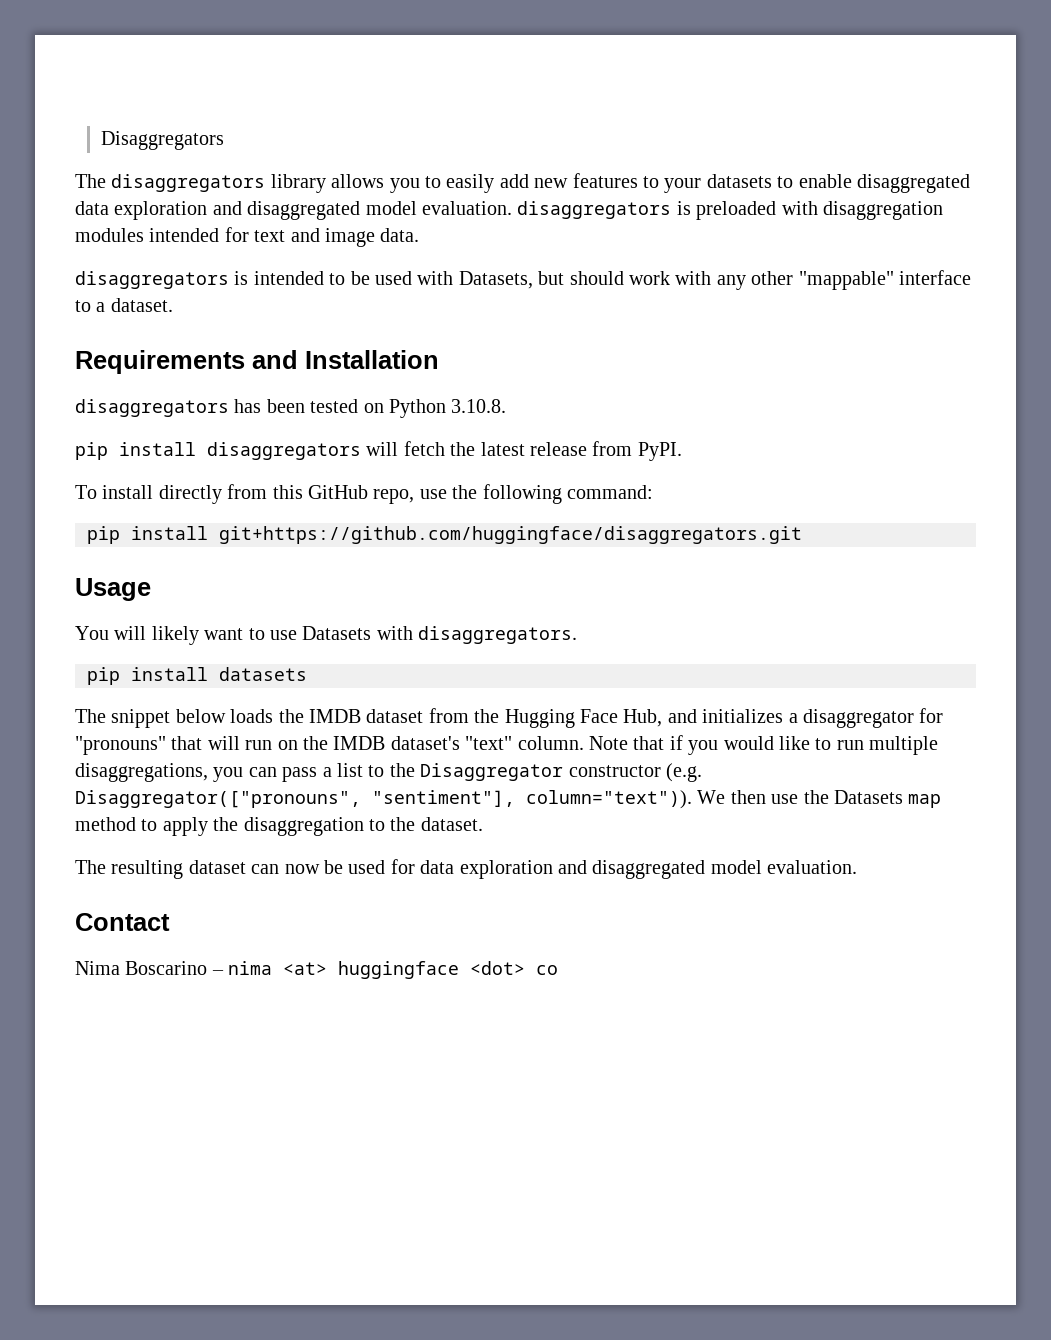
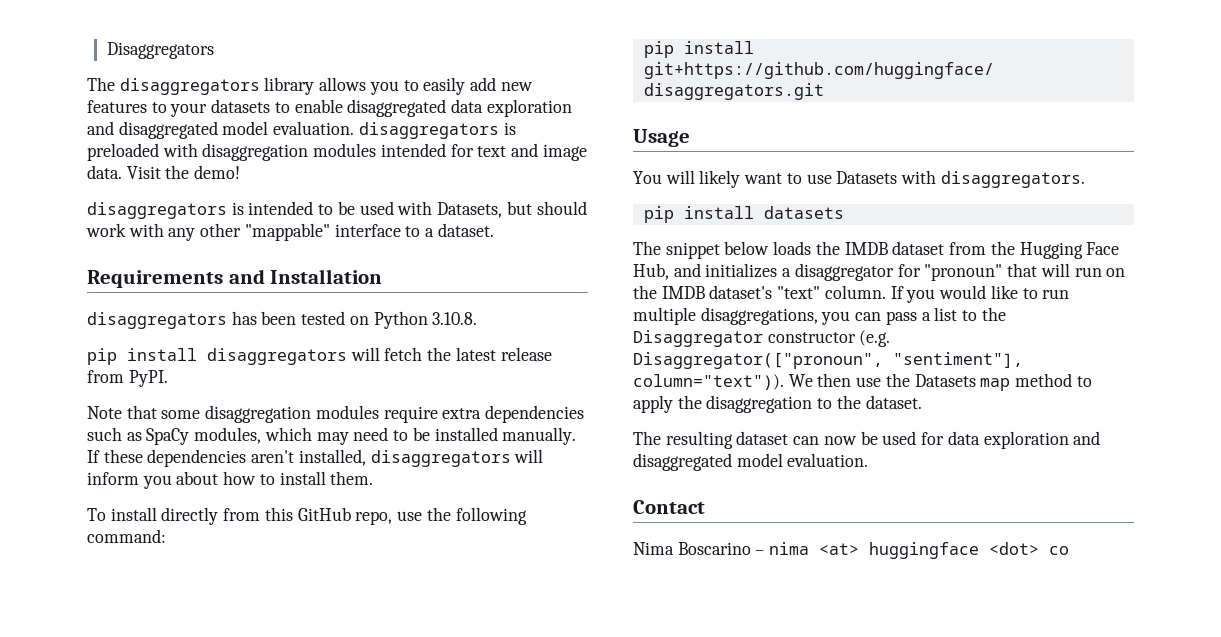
(420, 235) none -> [126,165,241,179] Visit the demo!
(682, 451) none -> [87,405,585,423] [87,427,577,445] [87,449,544,467] [87,471,374,489] // Note that some disaggregation modules require extra dependencies such as SpaCy modules, which may need to be installed manually. If these dependencies aren't installed, disaggregators will inform you about how to install them.
[75,736,166,755] "pronouns" -> [924,264,1003,281] "pronoun"
[589,735,683,750] Note that if -> [890,286,904,299] If
[75,790,361,808] Disaggregator(["pronouns", -> [633,352,883,369] Disaggregator(["pronoun",

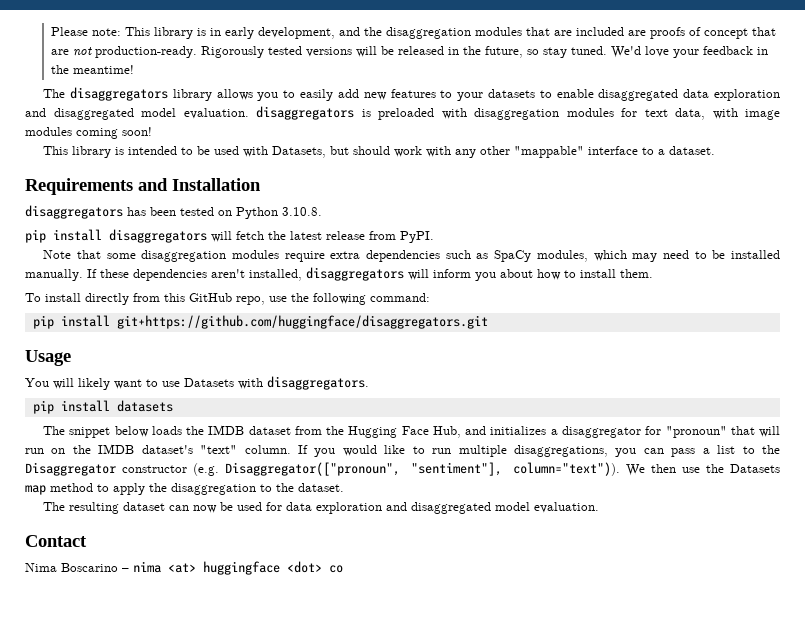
[106,42,214,59] Disaggregators -> [50,27,776,39] [50,46,768,58] [50,65,134,74] Please note: This library is in early development, and the disaggregation modules that are included are proofs of concept that are not production-ready. Rigorously tested versions will be released in the future, so stay tuned. We'd love your feedback in the meantime!
[380,143,446,157] intended -> (614, 112) none
[511,143,587,161] [87,165,241,179] [87,202,227,219] and image data. Visit the demo! // disaggregators -> [675,108,780,120] [25,127,152,139] [43,146,112,158] data, with image modules coming soon! // This library

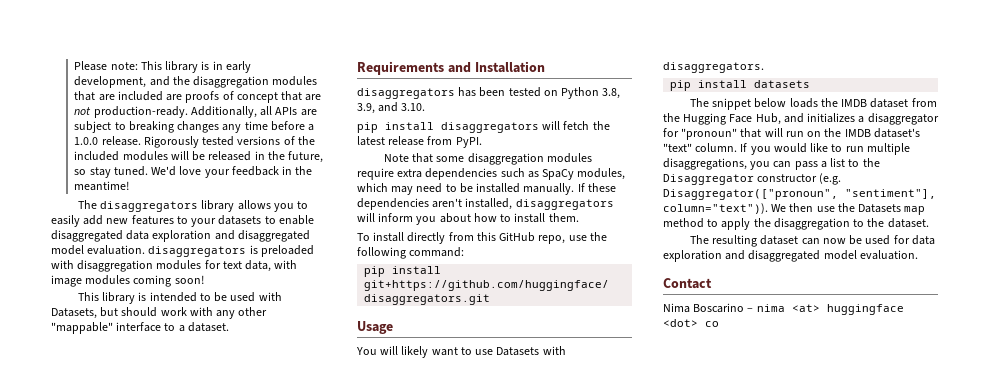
[200,46,352,58] Rigorously tested versions -> [190,106,317,118] [74,121,315,133] [74,136,315,148] [74,151,168,161] Additionally, all APIs are subject to breaking changes any time before a 1.0.0 release. Rigorously tested versions of the included modules
[282,207,322,216] 3.10.8. -> [602,88,621,99] [357,102,426,114] 3.8, 3.9, and 3.10.

